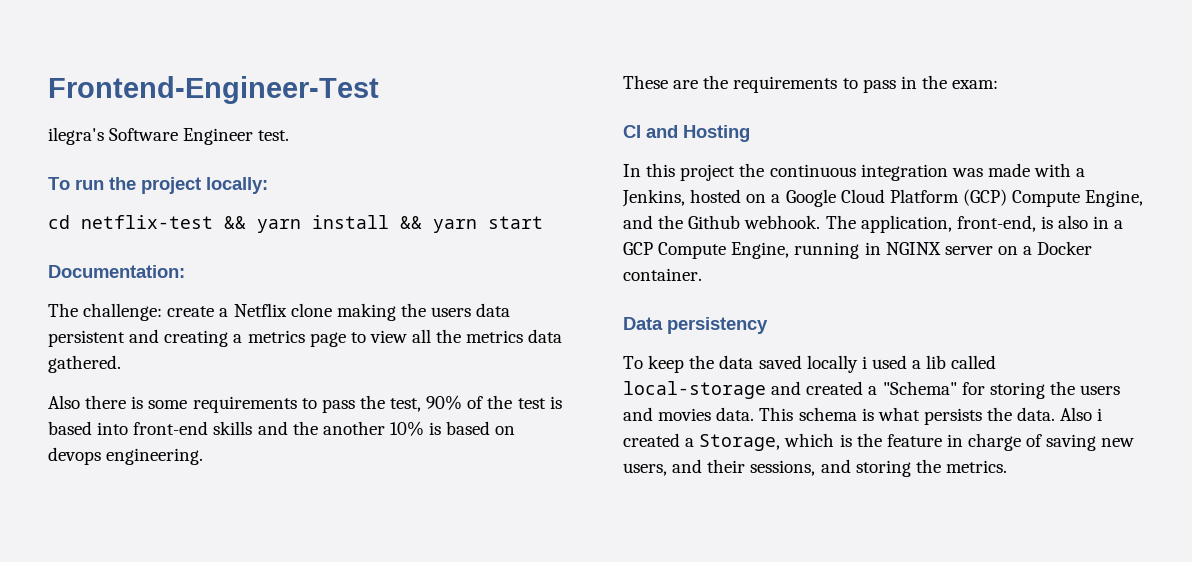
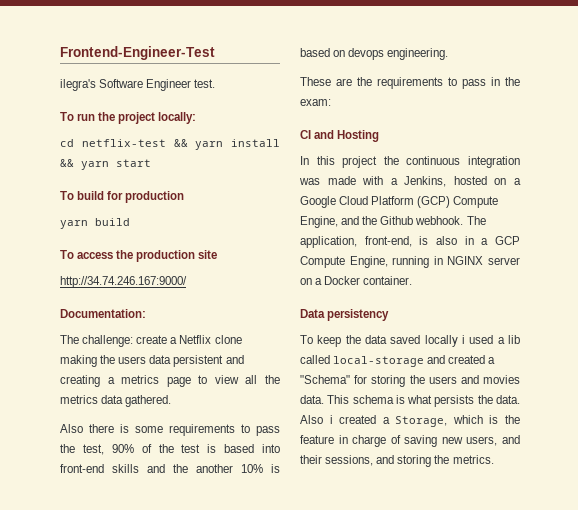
(543, 222) none -> [60,191,185,203] [60,218,130,229] [60,250,218,262] [60,276,187,288] // To build for production // yarn build // To access the production site // http://34.74.246.167:9000/

